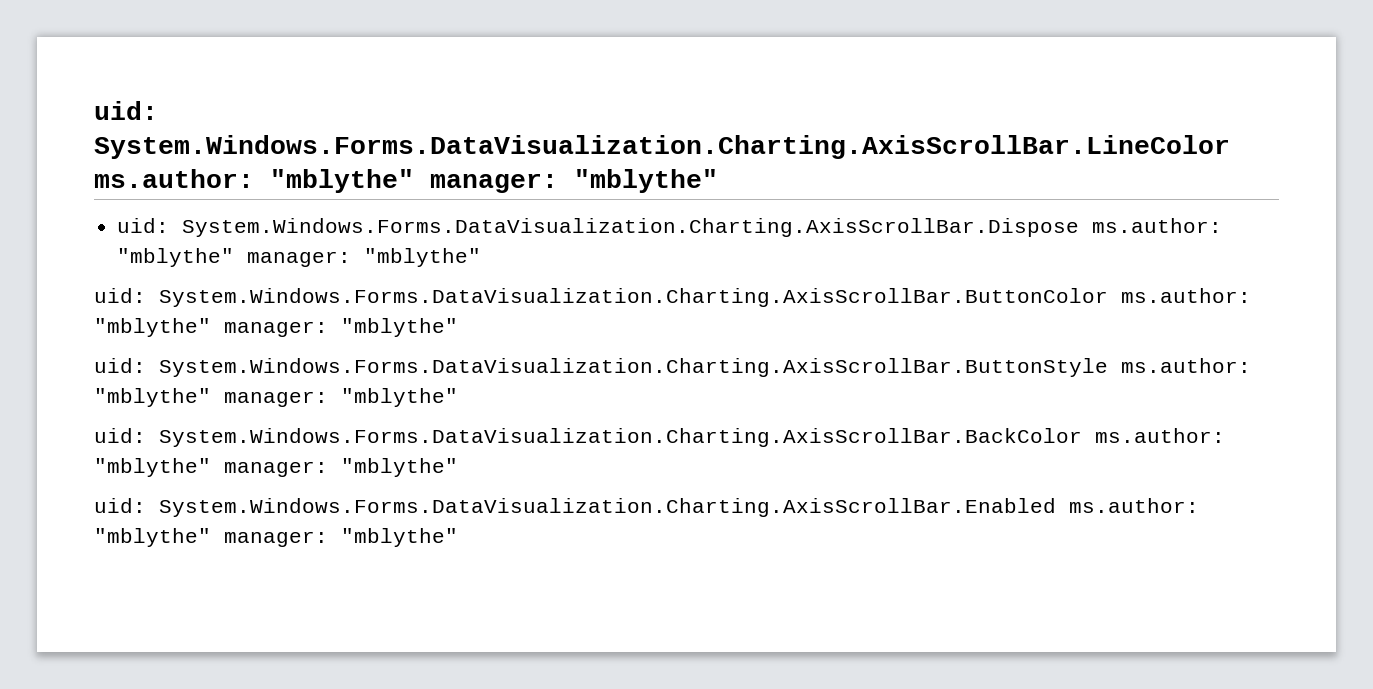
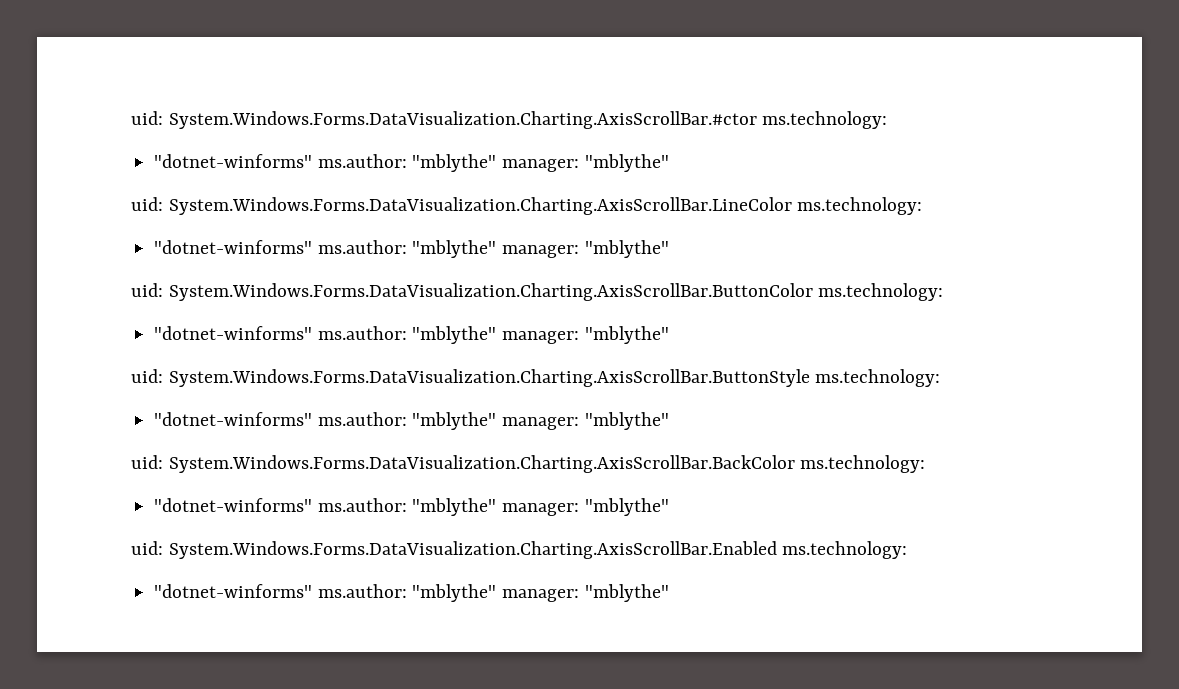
[94,101,158,120] [94,135,1230,159] [94,169,718,193] [117,218,1080,237] uid: System.Windows.Forms.DataVisualization.Charting.AxisScrollBar.LineColor ms.author: "mblythe" manager: "mblythe" // uid: System.Windows.Forms.DataVisualization.Charting.AxisScrollBar.Dispose -> [131,111,888,129] [154,154,669,172] [131,197,923,215] [154,240,313,254] uid: System.Windows.Forms.DataVisualization.Charting.AxisScrollBar.#ctor ms.technology: // "dotnet-winforms" ms.author: "mblythe" manager: "mblythe" // uid: System.Windows.Forms.DataVisualization.Charting.AxisScrollBar.LineColor ms.technology: // "dotnet-winforms"
(1108, 297) none -> [818,283,944,301] [154,326,313,340] ms.technology: // "dotnet-winforms"
(1108, 367) none -> [815,369,941,387] [154,412,313,426] ms.technology: // "dotnet-winforms"
(1082, 437) none -> [800,455,926,473] [154,498,313,512] ms.technology: // "dotnet-winforms"
(1056, 507) none -> [782,541,908,559] [154,584,313,598] ms.technology: // "dotnet-winforms"

